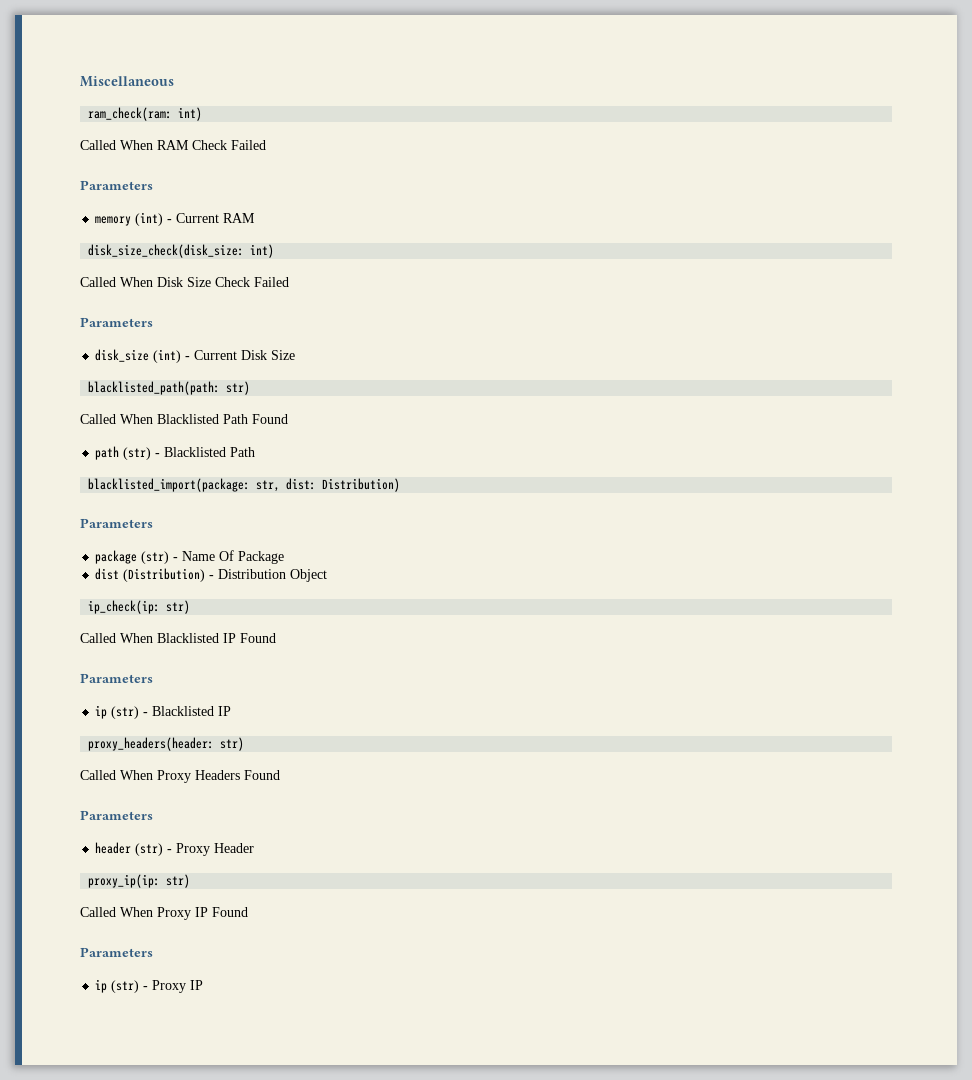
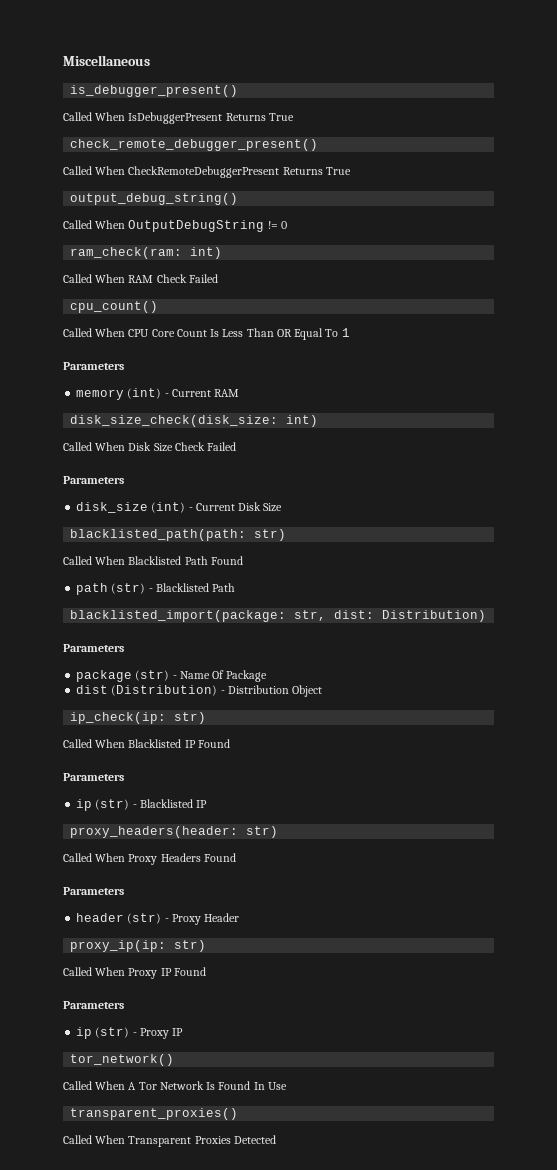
(174, 81) none -> [70,85,239,97] [63,112,294,124] [70,139,319,151] [63,166,351,178] [70,193,239,205] [63,220,287,232] // is_debugger_present() // Called When IsDebuggerPresent Returns True // check_remote_debugger_present() // Called When CheckRemoteDebuggerPresent Returns True // output_debug_string() // Called When OutputDebugString != 0
(266, 145) none -> [70,301,159,313] [63,328,350,340] // cpu_count() // Called When CPU Core Count Is Less Than OR Equal To 1
(204, 985) none -> [70,1054,175,1066] [63,1081,287,1090] [70,1108,239,1120] [63,1135,276,1147] // tor_network() // Called When A Tor Network Is Found In Use // transparent_proxies() // Called When Transparent Proxies Detected

